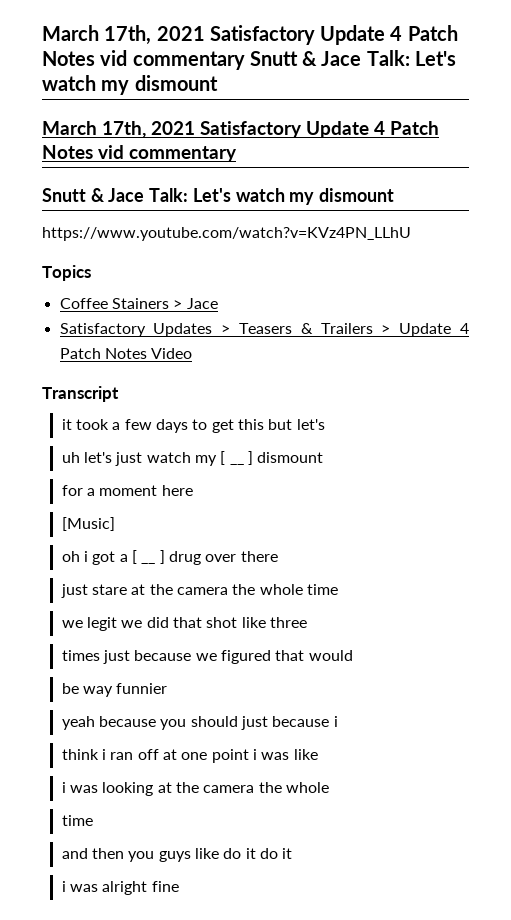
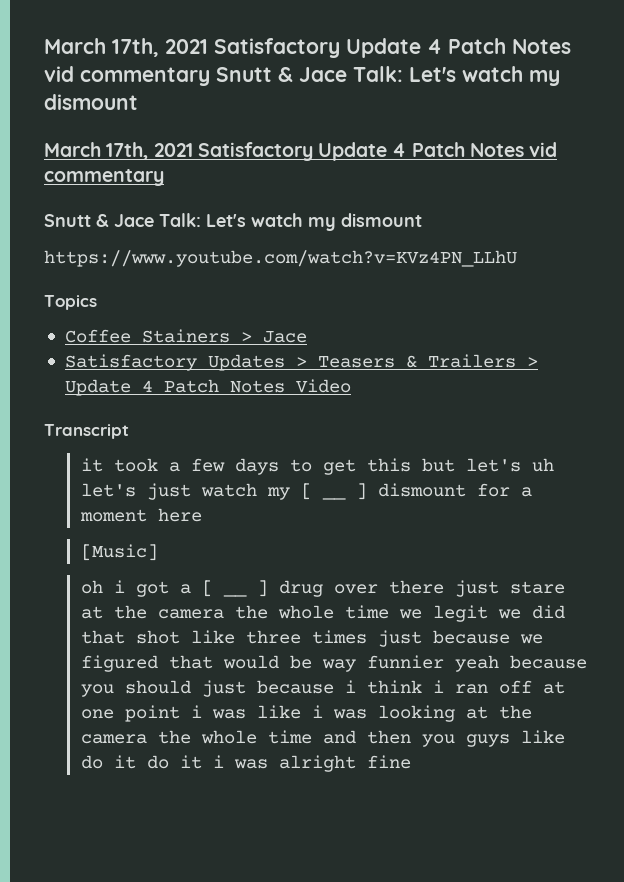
(325, 424) // -> (521, 465) none
(324, 457) // -> (466, 490) none
(278, 556) // -> (444, 587) none
(338, 589) // -> (389, 612) none
(307, 622) // -> (301, 637) none
(353, 655) // -> (279, 662) none
(168, 688) // -> (444, 662) none
(338, 721) // -> (356, 686) none
(318, 754) // -> (301, 712) none
[61,815,93,826] // time // -> [267,730,312,744] time
(293, 853) // -> (202, 762) none

